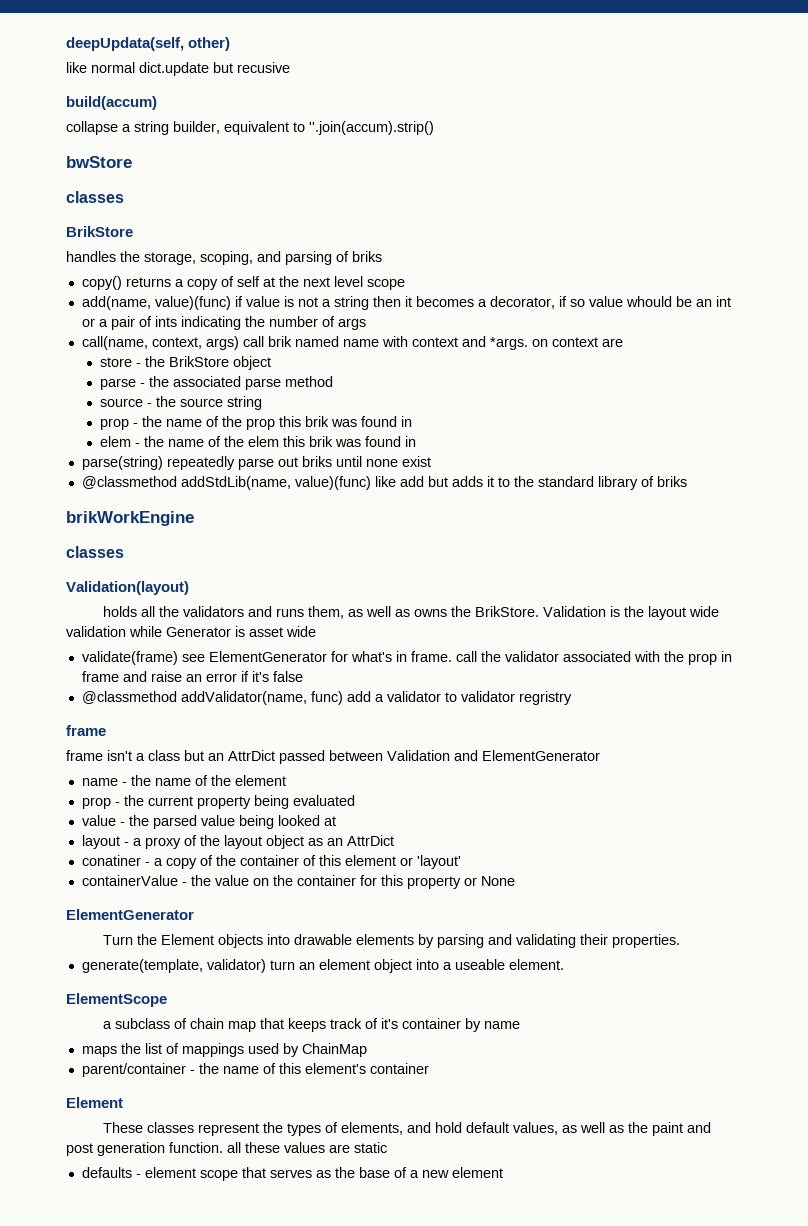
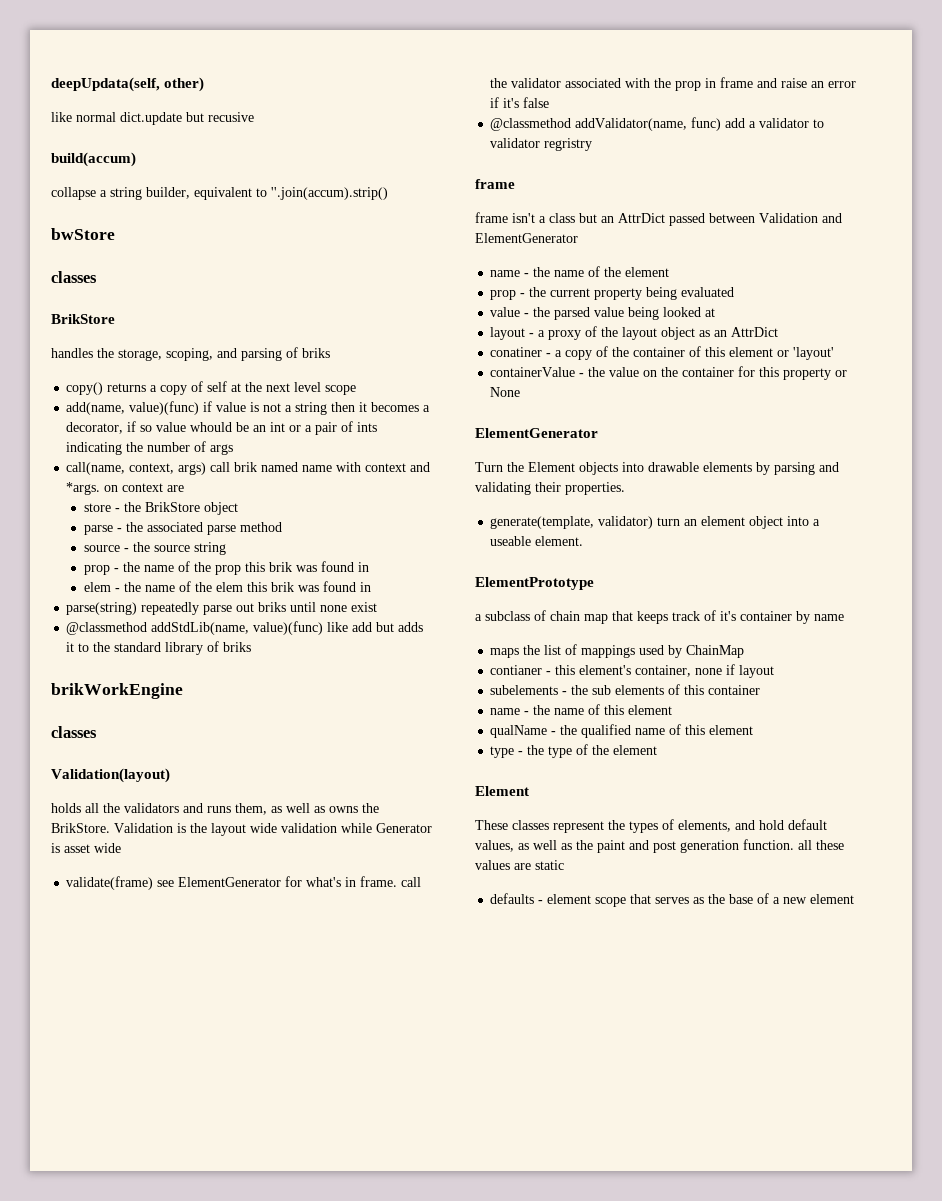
[66,993,167,1007] ElementScope -> [475,577,594,590] ElementPrototype
[81,1063,186,1077] parent/container -> [490,664,775,678] [490,684,761,695] [490,708,521,715] contianer - this element's container, none if layout // subelements - the sub elements of this container // name
[304,1063,429,1074] element's container -> [628,705,673,715] [490,724,754,738] [490,744,658,758] element // qualName - the qualified name of this element // type - the type of the element

